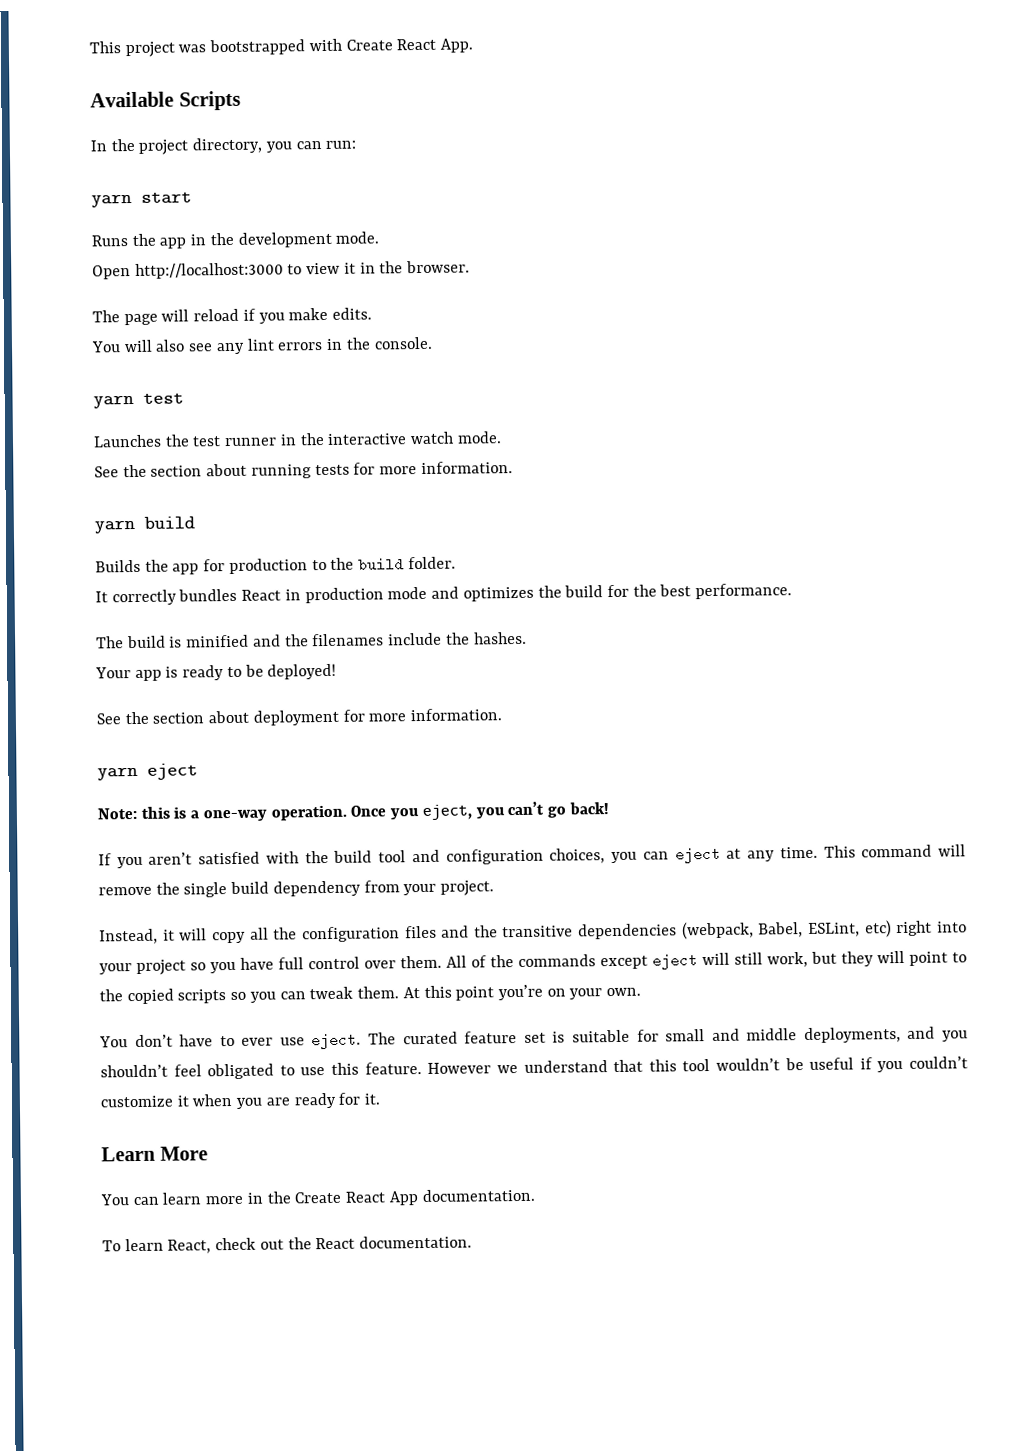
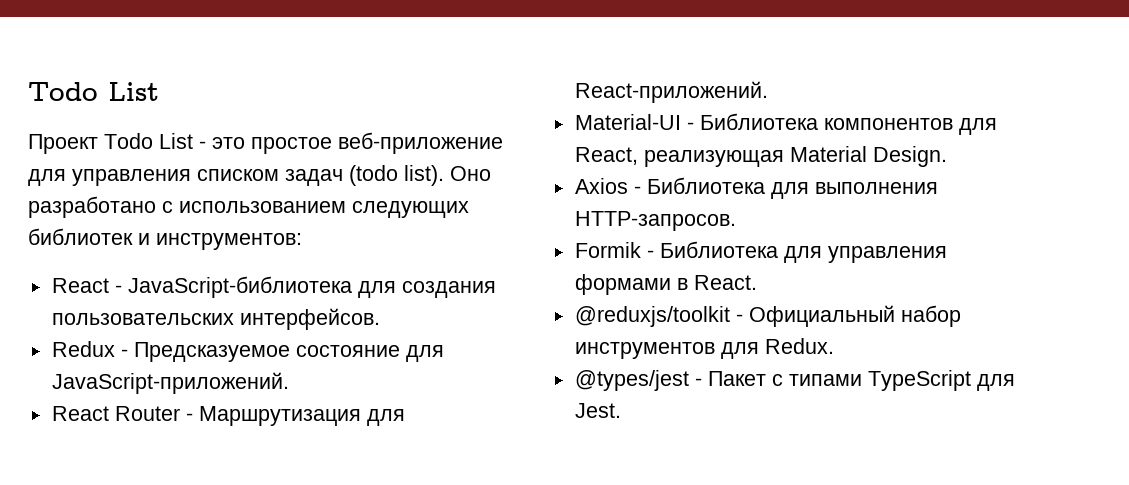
[89,38,474,58] [90,90,241,111] [90,137,357,155] [91,192,192,208] [91,231,380,249] [92,260,471,280] [92,307,373,326] [91,336,433,355] [93,393,184,409] [93,431,502,448] [94,461,513,479] [94,516,195,534] [95,556,456,575] [95,583,793,606] [96,631,527,649] [95,663,337,682] [96,708,503,726] [97,763,198,781] [97,801,609,822] [98,844,966,869] [98,880,495,898] [99,920,967,945] [99,950,967,975] [99,984,642,1005] [99,1026,968,1050] [100,1056,968,1080] [100,1092,381,1109] [101,1146,208,1162] [100,1188,535,1206] [102,1235,473,1254] This project was bootstrapped with Create React App. // Available Scripts // In the project directory, you can run: // yarn start // Runs the app in the development mode. // Open http://localhost:3000 to view it in the browser. // The page will reload if you make edits. // You will also see any lint errors in the console. // yarn test // Launches the test runner in the interactive watch mode. // See the section about running tests for more information. // yarn build // Builds the app for production to the build folder. // It correctly bundles React in production mode and optimizes the build for the best performance. // The build is minified and the filenames include the hashes. // Your app is ready to be deployed! // See the section about deployment for more information. // yarn eject // Note: this is a one-way operation. Once you eject, you can’t go back! // If you aren’t satisfied with the build tool and configuration choices, you can eject at any time. This command will remove the single build dependency from your project. // Instead, it will copy all the configuration files and the transitive dependencies (webpack, Babel, ESLint, etc) right into your project so you have full control over them. All of the commands except eject will still work, but they will point to the copied scripts so you can tweak them. At this point you’re on your own. // You don’t have to ever use eject. The curated feature set is suitable for small and middle deployments, and you shouldn’t feel obligated to use this feature. However we understand that this tool wouldn’t be useful if you couldn’t customize it when you are ready for it. // Learn More // You can learn more in the Create React App documentation. // To learn React, check out the React documentation. -> [28,82,159,101] [28,132,503,154] [28,165,491,186] [28,196,469,218] [28,228,302,250] [51,276,496,298] [51,308,380,330] [51,341,444,362] [51,372,289,394] [51,406,405,426] [574,81,768,103] [574,113,997,135] [574,146,947,167] [574,177,938,199] [574,211,736,231] [574,241,947,263] [574,274,757,295] [574,305,961,327] [574,338,834,359] [574,370,1015,391] [574,403,621,418] Todo List // Проект Todo List - это простое веб-приложение для управления списком задач (todo list). Оно разработано с использованием следующих библиотек и инструментов: // React - JavaScript-библиотека для создания пользовательских интерфейсов. // Redux - Предсказуемое состояние для JavaScript-приложений. // React Router - Маршрутизация для React-приложений. // Material-UI - Библиотека компонентов для React, реализующая Material Design. // Axios - Библиотека для выполнения HTTP-запросов. // Formik - Библиотека для управления формами в React. // @reduxjs/toolkit - Официальный набор инструментов для Redux. // @types/jest - Пакет с типами TypeScript для Jest.

